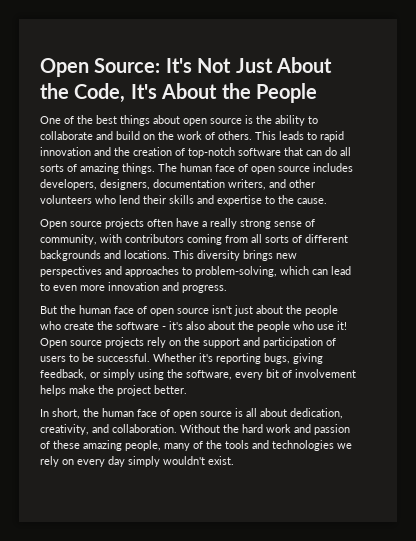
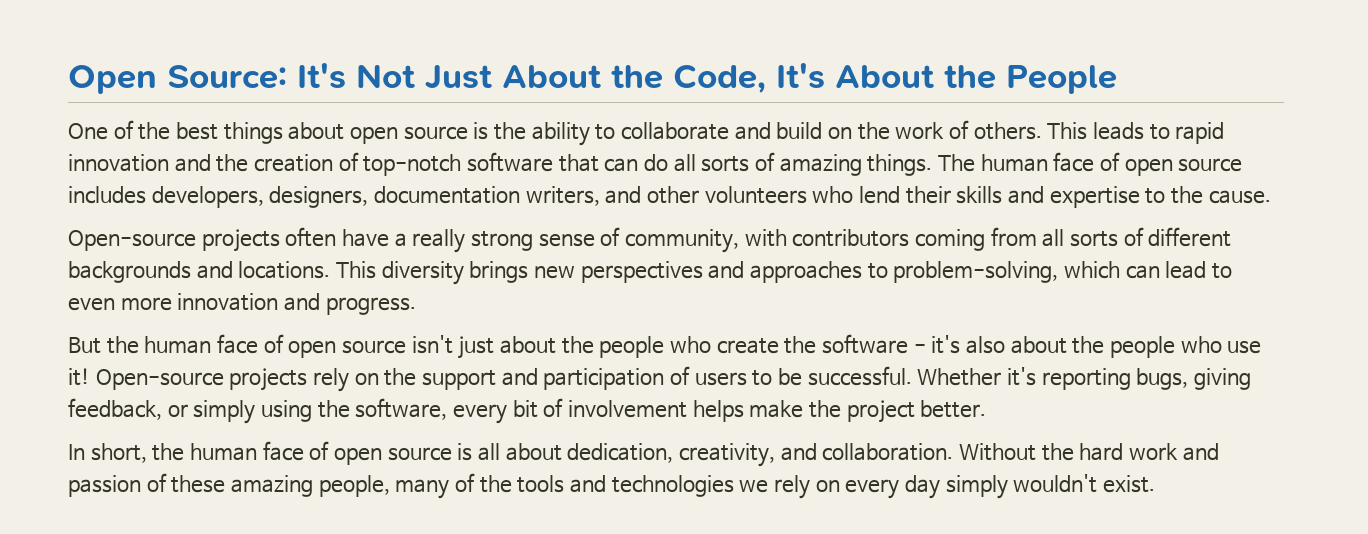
[40,219,102,229] Open source -> [68,230,196,251] Open-source
[40,338,102,348] Open source -> [95,369,224,390] Open-source

